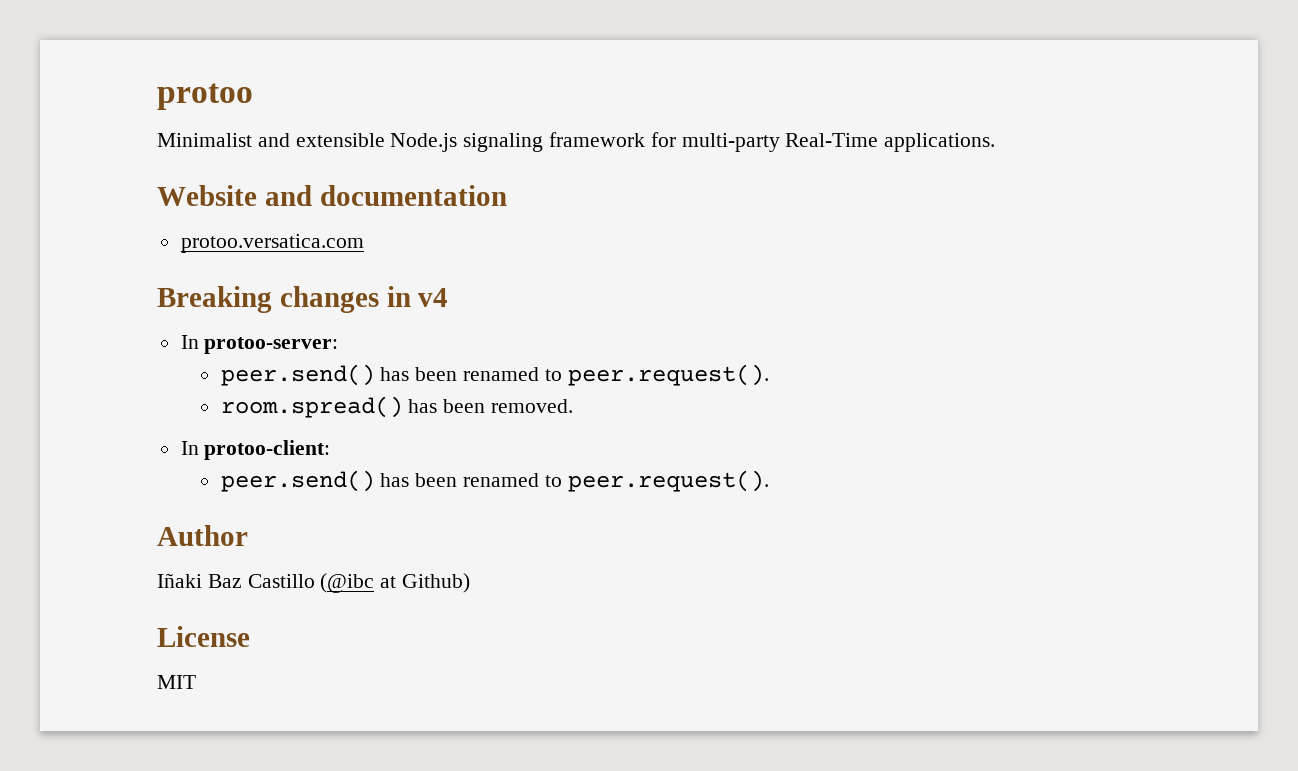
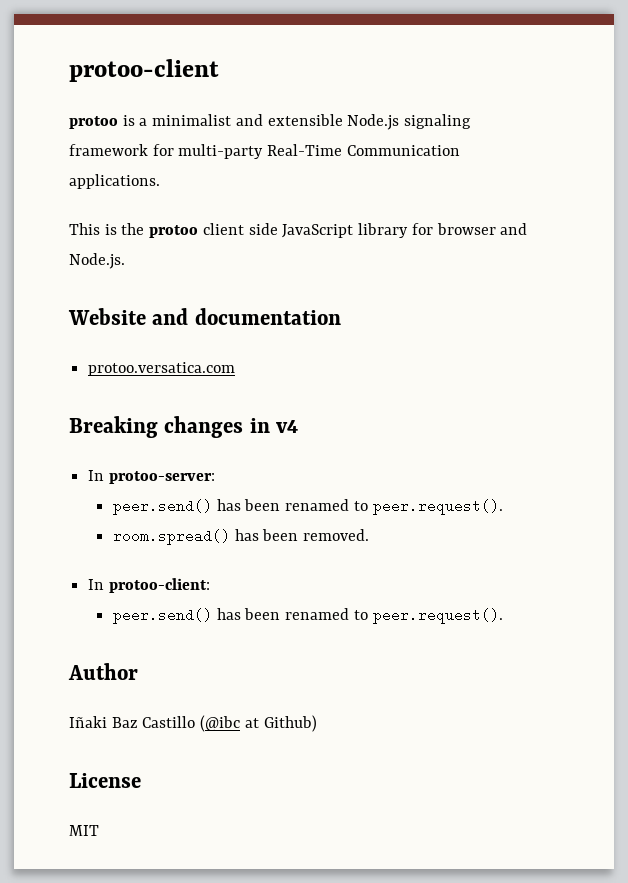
[157,83,253,110] [157,133,252,147] protoo // Minimalist -> [69,59,219,82] [69,114,232,129] protoo-client // protoo is a minimalist
(879, 140) none -> [346,145,460,156] Communication
(996, 142) none -> [69,223,528,238] [69,253,125,269] // This is the protoo client side JavaScript library for browser and Node.js.

